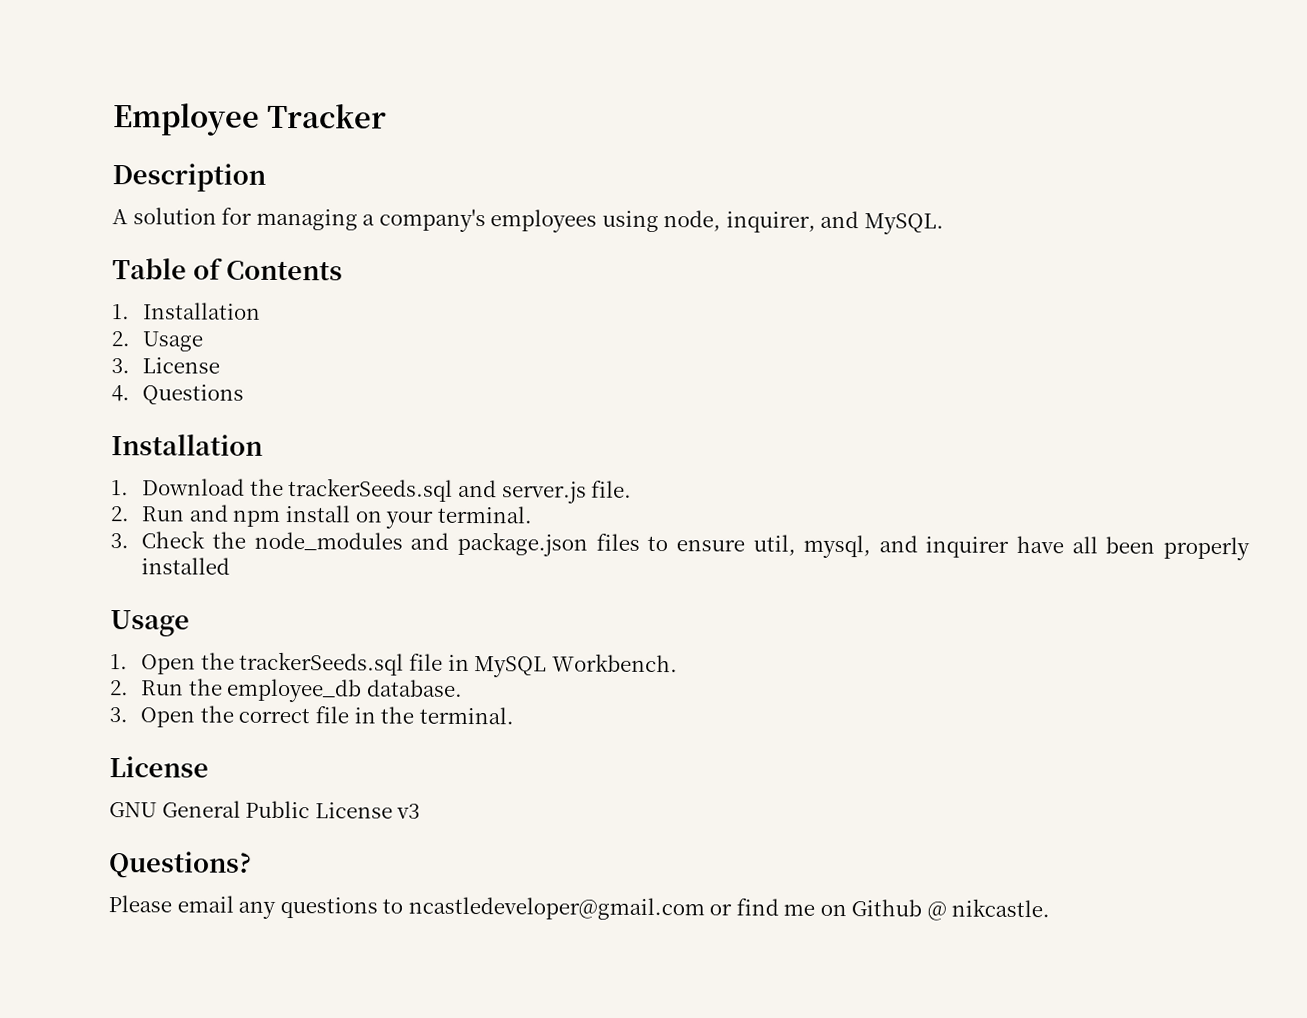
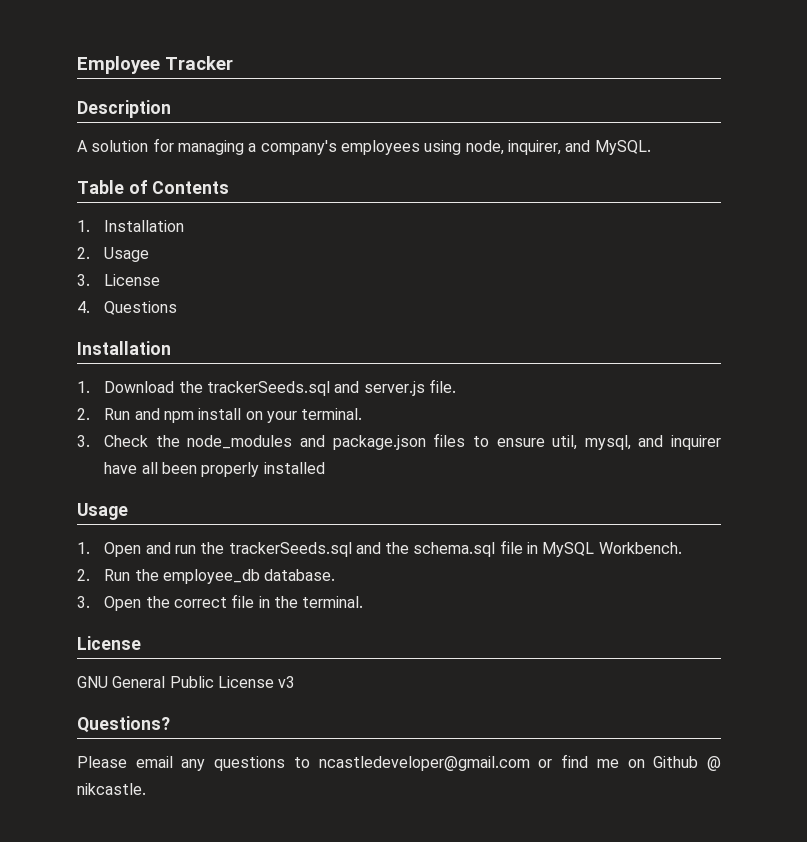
[200,651,405,676] the trackerSeeds.sql -> [145,542,496,557] and run the trackerSeeds.sql and the schema.sql

